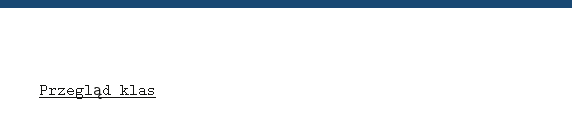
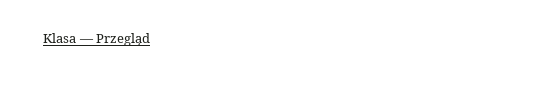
[39,83,156,99] Przegląd klas -> [43,33,151,46] Klasa — Przegląd

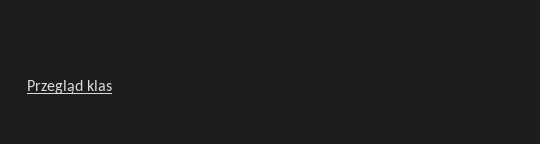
[43,33,151,46] Klasa — Przegląd -> [27,80,113,94] Przegląd klas

